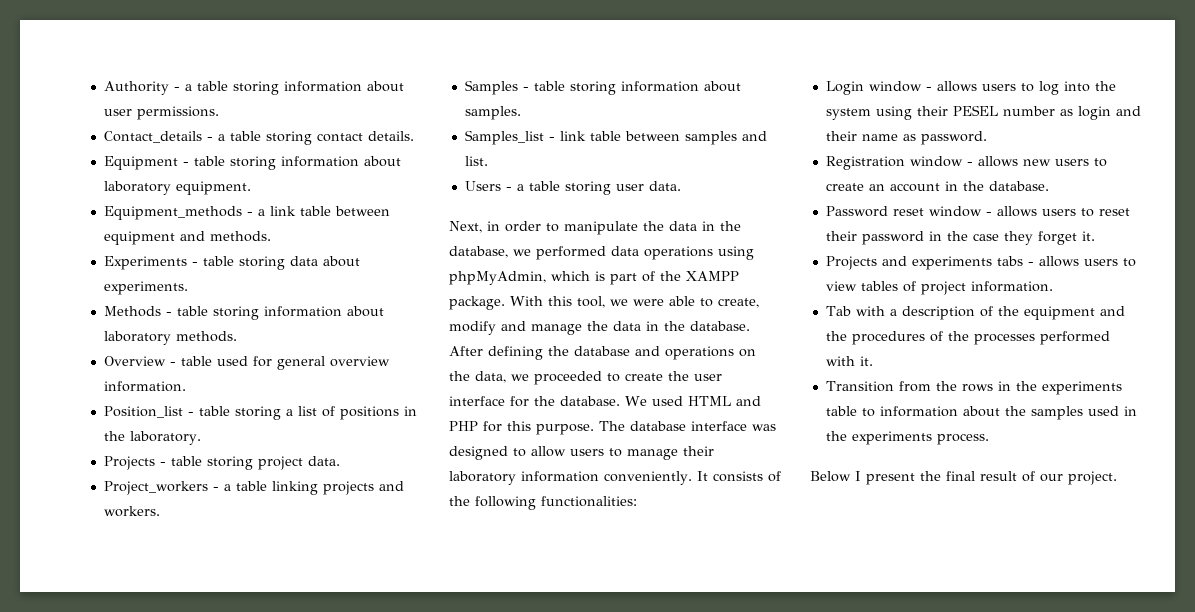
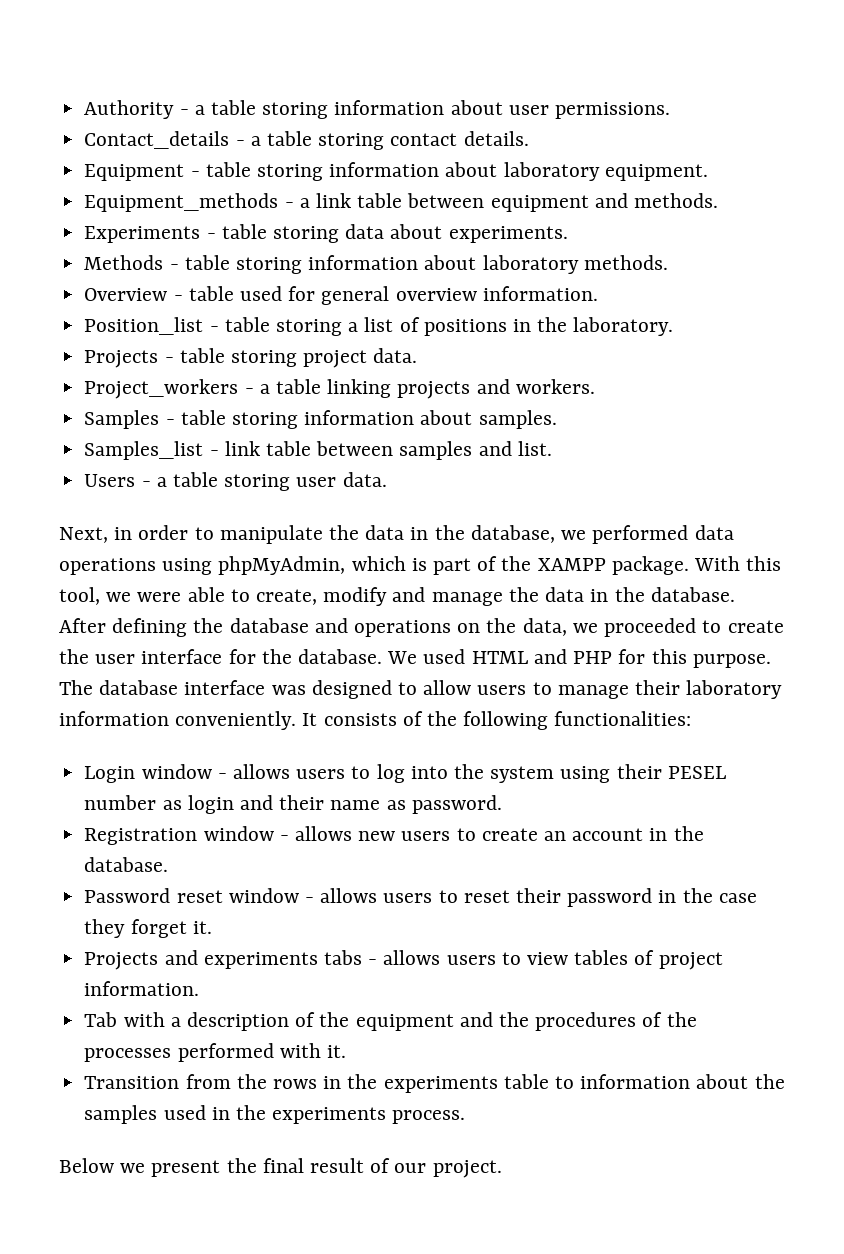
[855,471,861,481] I -> [120,1163,146,1173] we

